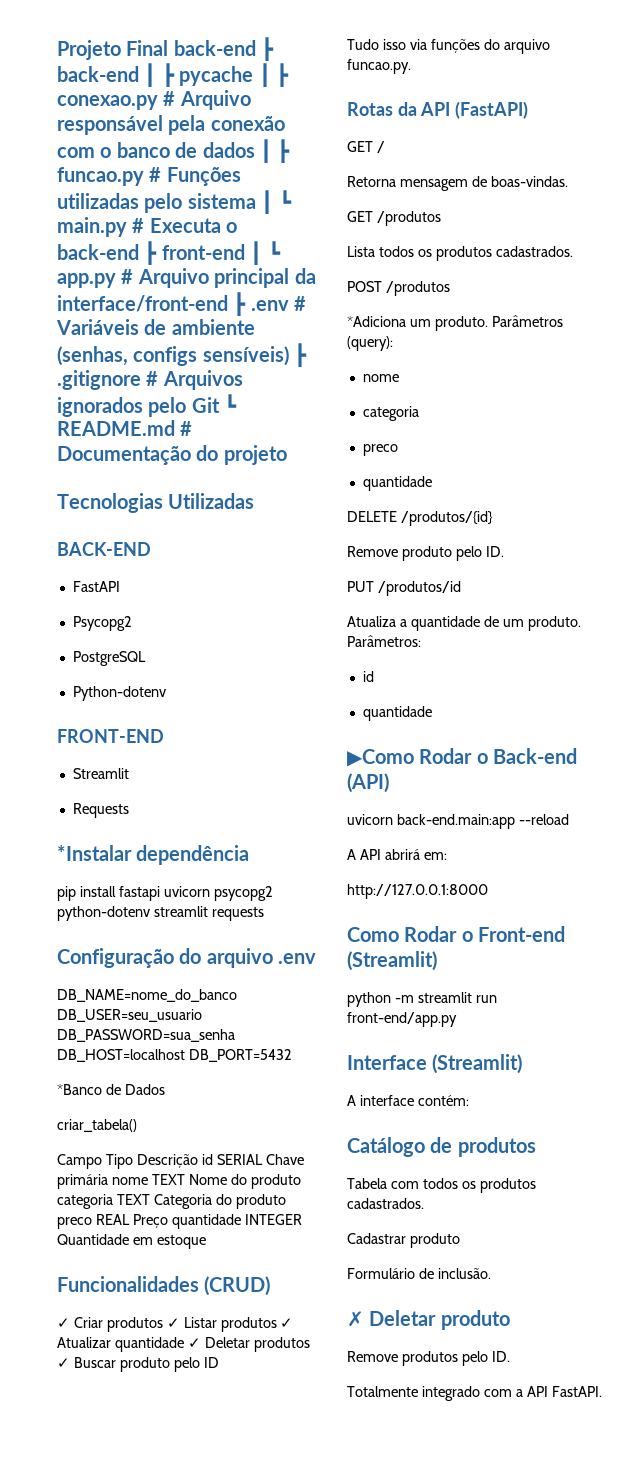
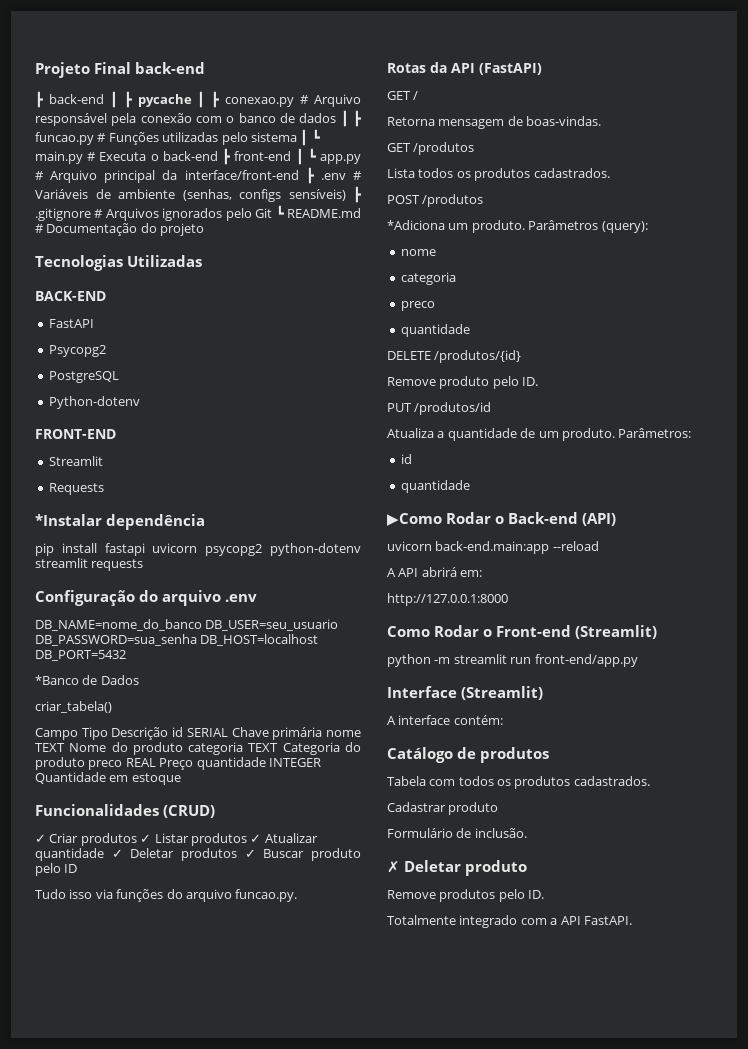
(256, 48) none -> (205, 68) //

